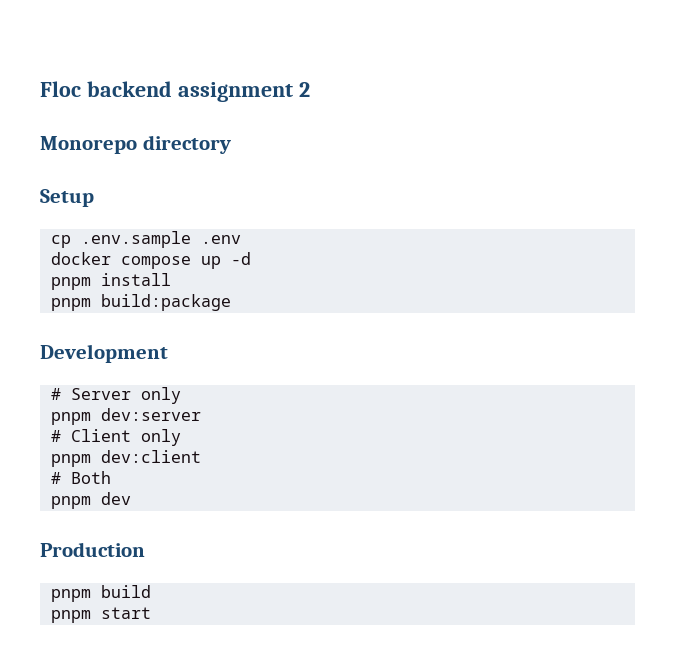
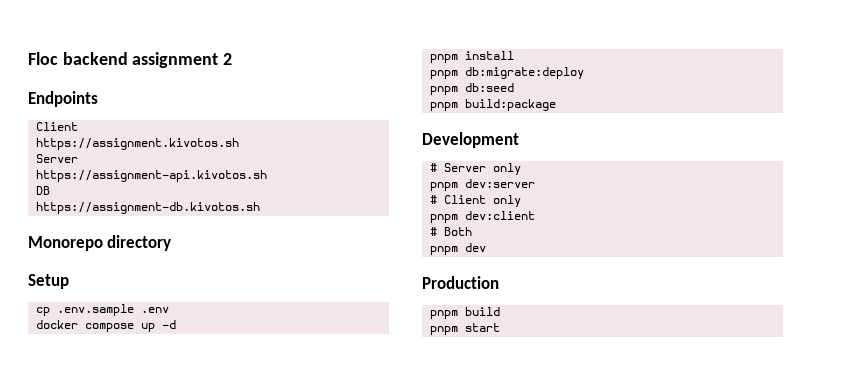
(310, 89) none -> [28,91,98,107] [36,122,79,131] [36,138,240,150] [36,154,79,163] [36,170,268,182] [36,186,51,195] [36,202,261,214] // Endpoints // Client // https://assignment.kivotos.sh // Server // https://assignment-api.kivotos.sh // DB // https://assignment-db.kivotos.sh
(171, 279) none -> [430,67,585,79] [430,83,515,95] // pnpm db:migrate:deploy // pnpm db:seed

